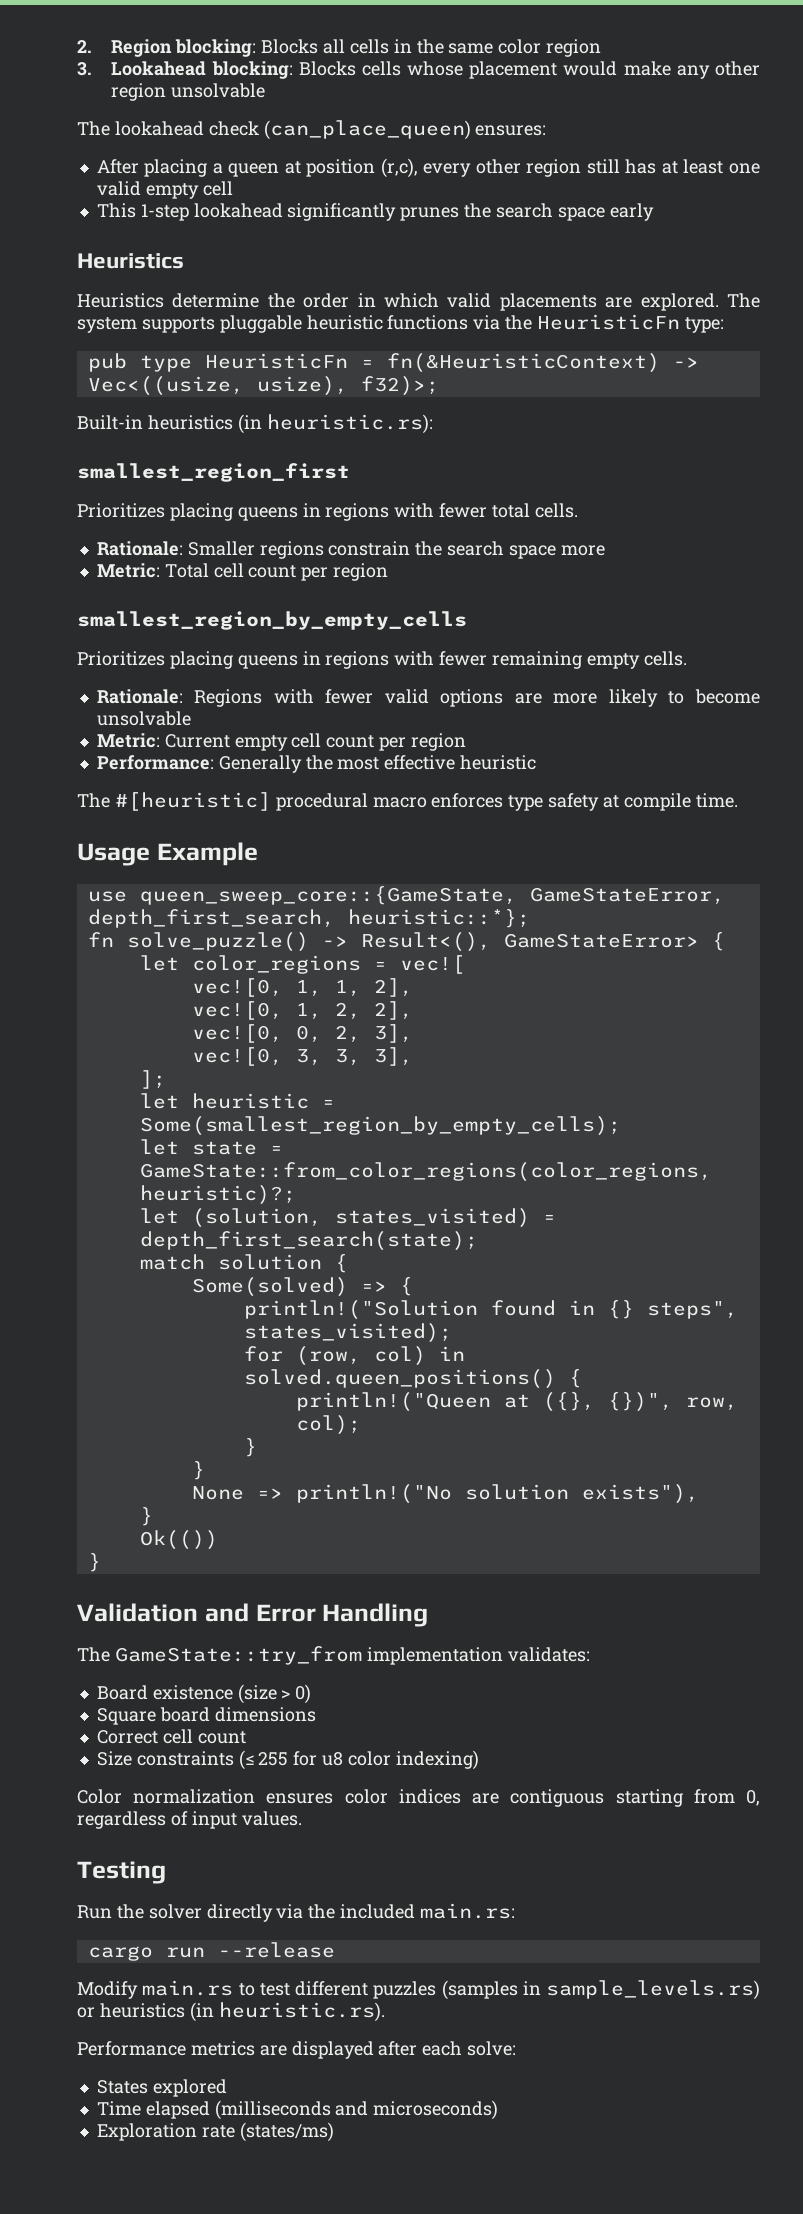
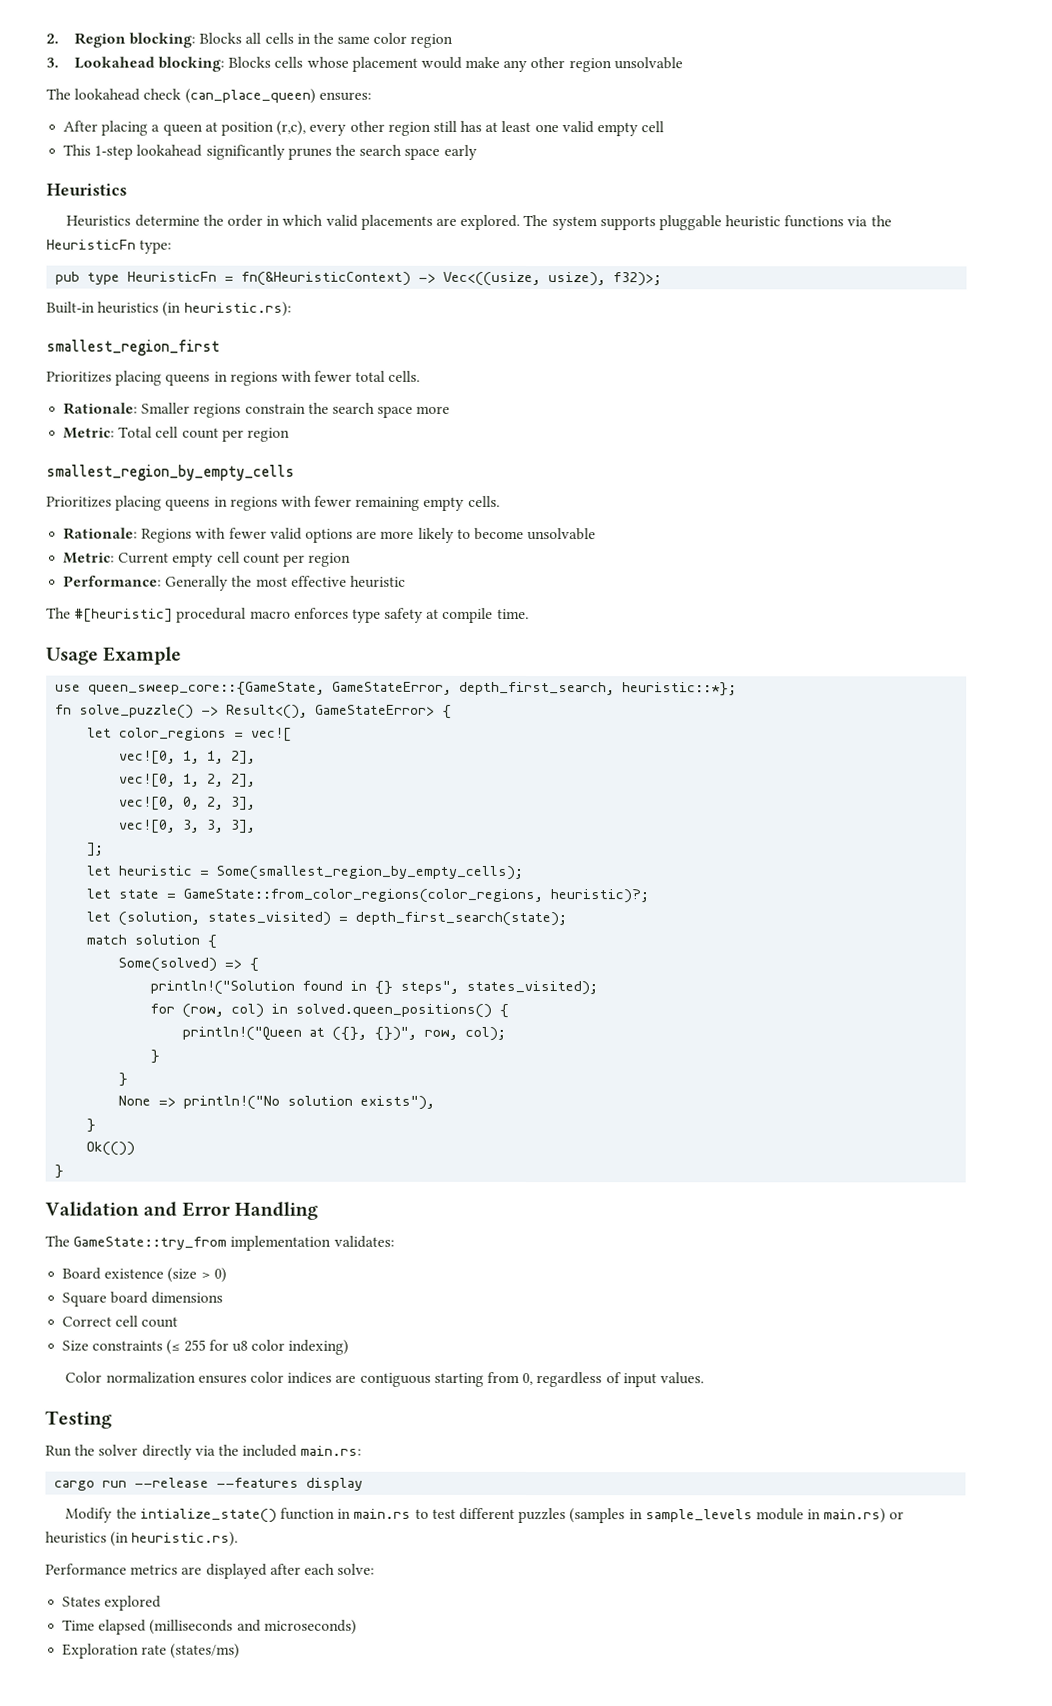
(335, 1950) none -> [216,1477,364,1491] --features display
(138, 1990) none -> [115,1507,352,1523] the intialize_state() function in
[546,1980,760,2000] sample_levels.rs) -> [644,1508,887,1524] sample_levels module in main.rs)

